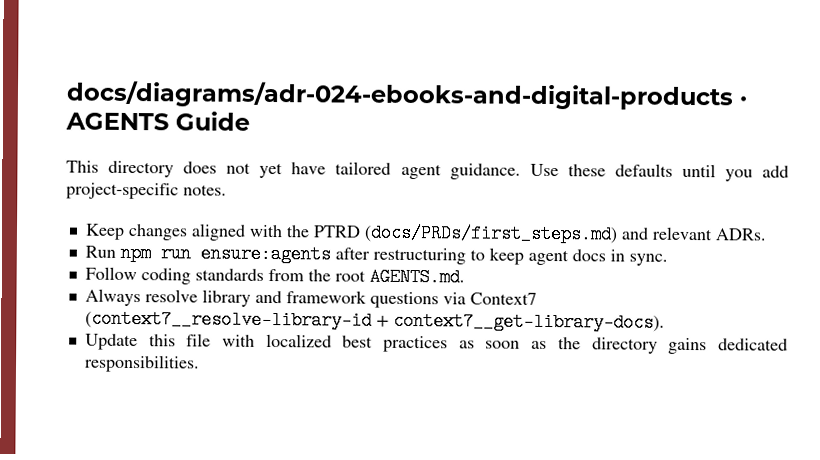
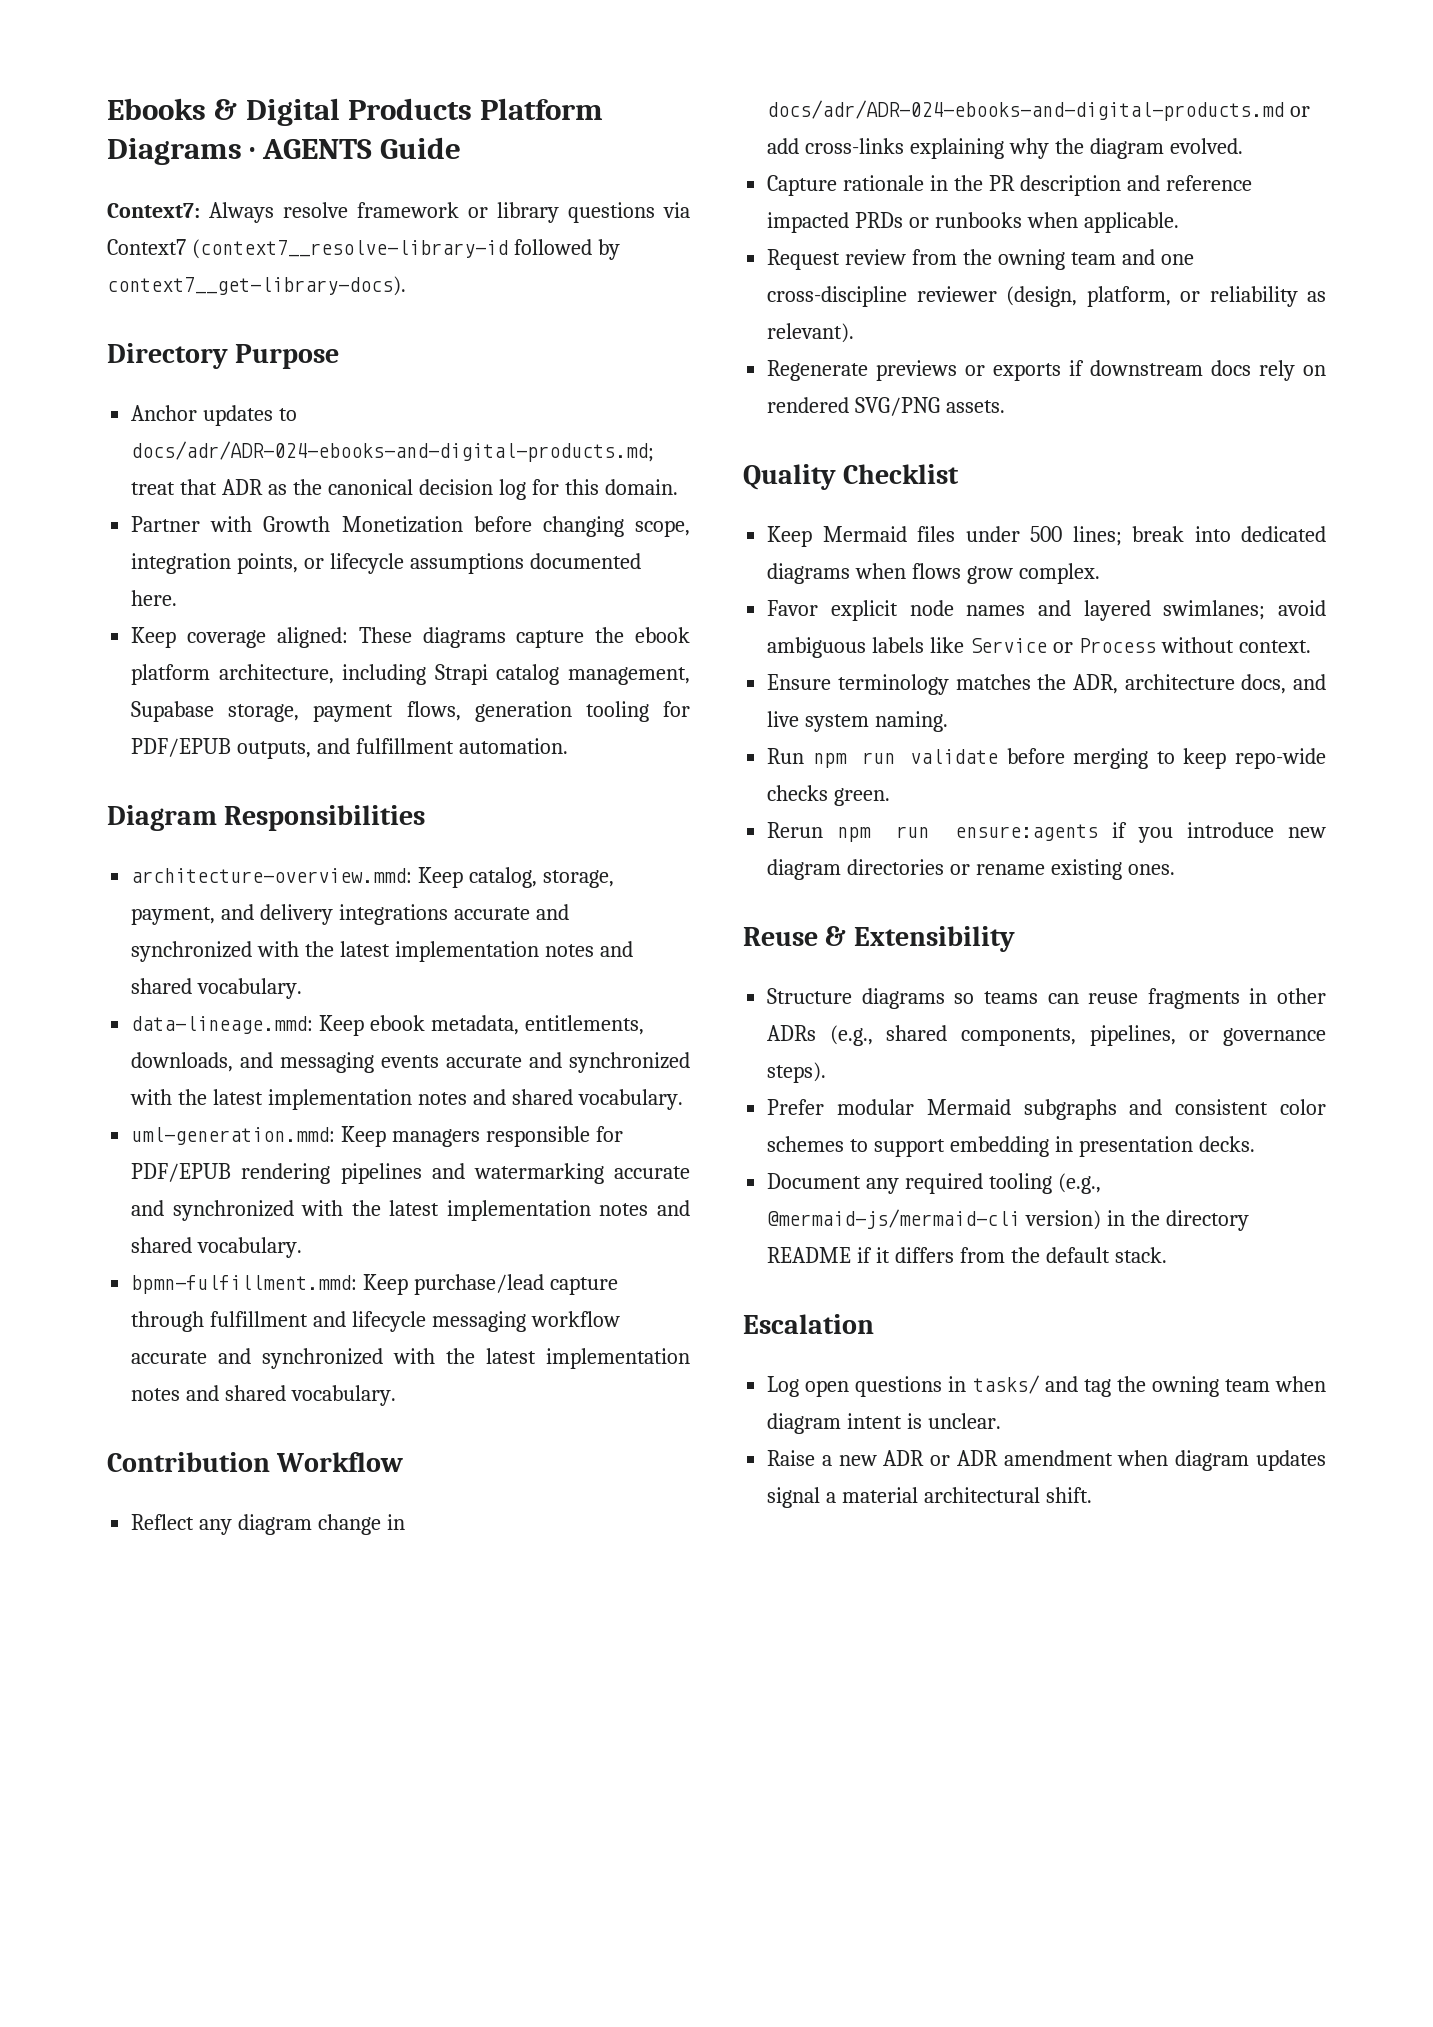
[66,80,747,111] [65,111,250,131] [66,160,789,182] [66,182,227,200] [84,223,767,244] [84,243,668,266] [84,266,465,287] [84,288,537,309] [84,309,665,332] [84,333,789,355] [83,354,200,373] docs/diagrams/adr-024-ebooks-and-digital-products · AGENTS Guide // This directory does not yet have tailored agent guidance. Use these defaults until you add project-specific notes. // Keep changes aligned with the PTRD (docs/PRDs/first_steps.md) and relevant ADRs. // Run npm run ensure:agents after restructuring to keep agent docs in sync. // Follow coding standards from the root AGENTS.md. // Always resolve library and framework questions via Context7 (context7__resolve-library-id + context7__get-library-docs). // Update this file with localized best practices as soon as the directory gains dedicated responsibilities. -> [107,98,604,126] [107,137,462,165] [107,202,690,223] [107,239,620,260] [107,276,406,296] [107,343,340,369] [131,405,298,426] [131,441,655,462] [131,479,678,500] [131,516,690,537] [131,553,641,574] [131,590,178,606] [131,627,690,648] [131,664,690,685] [131,701,690,722] [131,738,568,759] [107,805,426,831] [131,867,615,888] [131,904,569,925] [131,941,633,962] [131,978,303,999] [131,1015,644,1036] [131,1052,690,1073] [130,1089,683,1110] [131,1126,623,1147] [131,1163,690,1184] [131,1200,690,1221] [131,1237,303,1258] [131,1274,619,1295] [131,1311,620,1332] [131,1348,690,1369] [131,1385,397,1406] [107,1452,404,1472] [131,1514,405,1535] [767,100,1311,121] [767,138,1243,159] [767,175,1252,196] [767,212,1179,233] [767,249,1194,270] [767,286,1326,307] [767,323,855,343] [767,360,1326,381] [767,397,1006,416] [743,464,960,490] [767,526,1326,547] [767,563,1100,584] [767,600,1326,621] [767,637,1311,658] [767,674,1326,695] [767,711,949,732] [767,748,1326,769] [767,785,891,806] [767,822,1326,843] [767,859,1175,880] [743,926,1015,952] [767,988,1326,1009] [767,1025,1326,1046] [767,1062,827,1083] [767,1099,1326,1120] [767,1136,1255,1157] [767,1173,1101,1194] [767,1209,1249,1231] [767,1247,1167,1263] [743,1314,874,1334] [767,1375,1326,1397] [767,1413,1002,1434] [767,1450,1326,1471] [767,1487,1092,1508] Ebooks & Digital Products Platform Diagrams · AGENTS Guide // Context7: Always resolve framework or library questions via Context7 (context7__resolve-library-id followed by context7__get-library-docs). // Directory Purpose // Anchor updates to docs/adr/ADR-024-ebooks-and-digital-products.md; treat that ADR as the canonical decision log for this domain. // Partner with Growth Monetization before changing scope, integration points, or lifecycle assumptions documented here. // Keep coverage aligned: These diagrams capture the ebook platform architecture, including Strapi catalog management, Supabase storage, payment flows, generation tooling for PDF/EPUB outputs, and fulfillment automation. // Diagram Responsibilities // architecture-overview.mmd: Keep catalog, storage, payment, and delivery integrations accurate and synchronized with the latest implementation notes and shared vocabulary. // data-lineage.mmd: Keep ebook metadata, entitlements, downloads, and messaging events accurate and synchronized with the latest implementation notes and shared vocabulary. // uml-generation.mmd: Keep managers responsible for PDF/EPUB rendering pipelines and watermarking accurate and synchronized with the latest implementation notes and shared vocabulary. // bpmn-fulfillment.mmd: Keep purchase/lead capture through fulfillment and lifecycle messaging workflow accurate and synchronized with the latest implementation notes and shared vocabulary. // Contribution Workflow // Reflect any diagram change in docs/adr/ADR-024-ebooks-and-digital-products.md or add cross-links explaining why the diagram evolved. // Capture rationale in the PR description and reference impacted PRDs or runbooks when applicable. // Request review from the owning team and one cross-discipline reviewer (design, platform, or reliability as relevant). // Regenerate previews or exports if downstream docs rely on rendered SVG/PNG assets. // Quality Checklist // Keep Mermaid files under 500 lines; break into dedicated diagrams when flows grow complex. // Favor explicit node names and layered swimlanes; avoid ambiguous labels like Service or Process without context. // Ensure terminology matches the ADR, architecture docs, and live system naming. // Run npm run validate before merging to keep repo-wide checks green. // Rerun npm run ensure:agents if you introduce new diagram directories or rename existing ones. // Reuse & Extensibility // Structure diagrams so teams can reuse fragments in other ADRs (e.g., shared components, pipelines, or governance steps). // Prefer modular Mermaid subgraphs and consistent color schemes to support embedding in presentation decks. // Document any required tooling (e.g., @mermaid-js/mermaid-cli version) in the directory README if it differs from the default stack. // Escalation // Log open questions in tasks/ and tag the owning team when diagram intent is unclear. // Raise a new ADR or ADR amendment when diagram updates signal a material architectural shift.

